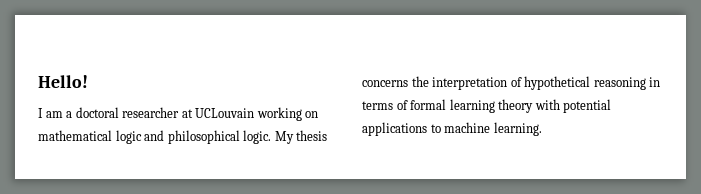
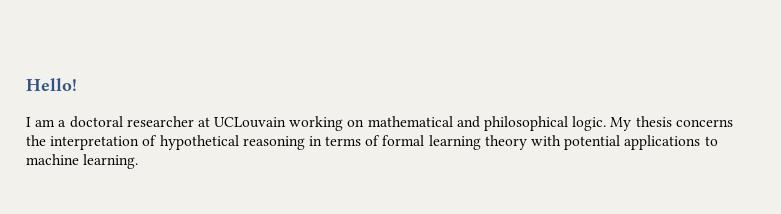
[115,130,142,144] logic -> (453, 121) none

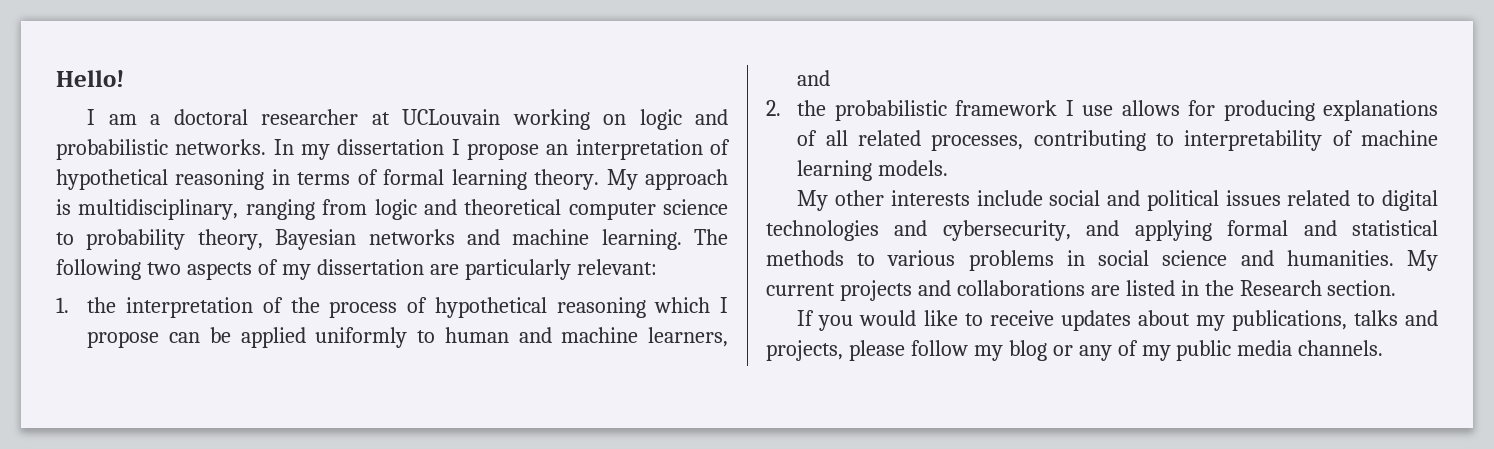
[367,116,733,131] [26,135,46,146] mathematical and philosophical logic. My thesis concerns the -> [639,109,728,130] [56,139,569,160] logic and probabilistic networks. In my dissertation I propose an
[484,135,718,150] [26,154,139,169] theory with potential applications to machine learning. -> [534,169,728,190] [56,199,728,220] [56,229,728,250] [56,259,657,280] [56,297,728,318] [87,327,728,348] [797,70,831,86] [766,100,1438,121] [797,130,1438,151] [797,160,949,181] [797,190,1438,211] [766,220,1438,241] [766,250,1438,271] [766,280,1397,301] [797,310,1438,331] [766,340,1384,361] theory. My approach is multidisciplinary, ranging from logic and theoretical computer science to probability theory, Bayesian networks and machine learning. The following two aspects of my dissertation are particularly relevant: // 1. the interpretation of the process of hypothetical reasoning which I propose can be applied uniformly to human and machine learners, and // 2. the probabilistic framework I use allows for producing explanations of all related processes, contributing to interpretability of machine learning models. // My other interests include social and political issues related to digital technologies and cybersecurity, and applying formal and statistical methods to various problems in social science and humanities. My current projects and collaborations are listed in the Research section. // If you would like to receive updates about my publications, talks and projects, please follow my blog or any of my public media channels.

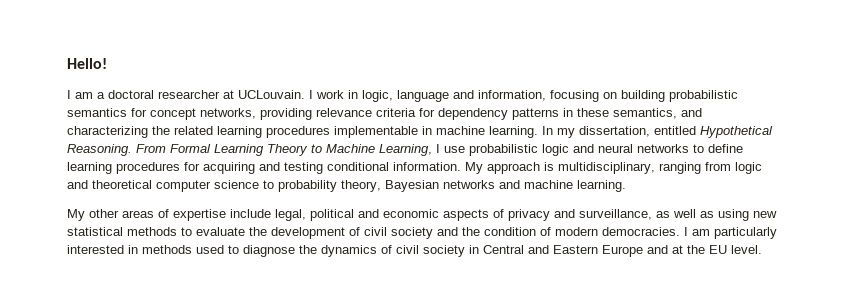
[402,109,728,130] [56,139,730,160] [56,169,600,190] UCLouvain working on logic and probabilistic networks. In my dissertation I propose an interpretation of hypothetical reasoning in terms of formal learning theory. -> [238,90,738,102] [67,108,702,120] [67,126,773,138] [67,144,743,156] [67,162,461,174] UCLouvain. I work in logic, language and information, focusing on building probabilistic semantics for concept networks, providing relevance criteria for dependency patterns in these semantics, and characterizing the related learning procedures implementable in machine learning. In my dissertation, entitled Hypothetical Reasoning. From Formal Learning Theory to Machine Learning, I use probabilistic logic and neural networks to define learning procedures for acquiring and testing conditional information.
[694,229,728,245] [56,259,657,280] [56,297,728,318] [87,327,728,348] [797,70,831,86] [766,100,1438,121] [797,130,1438,151] [797,160,949,181] [797,190,1438,211] [766,220,1438,241] [766,250,1438,271] [766,280,1397,301] [797,310,1438,331] [766,340,1384,361] The following two aspects of my dissertation are particularly relevant: // 1. the interpretation of the process of hypothetical reasoning which I propose can be applied uniformly to human and machine learners, and // 2. the probabilistic framework I use allows for producing explanations of all related processes, contributing to interpretability of machine learning models. // My other interests include social and political issues related to digital technologies and cybersecurity, and applying formal and statistical methods to various problems in social science and humanities. My current projects and collaborations are listed in the Research section. // If you would like to receive updates about my publications, talks and projects, please follow my blog or any of my public media channels. -> [67,209,777,221] [67,227,777,239] [67,245,762,257] // My other areas of expertise include legal, political and economic aspects of privacy and surveillance, as well as using new statistical methods to evaluate the development of civil society and the condition of modern democracies. I am particularly interested in methods used to diagnose the dynamics of civil society in Central and Eastern Europe and at the EU level.

